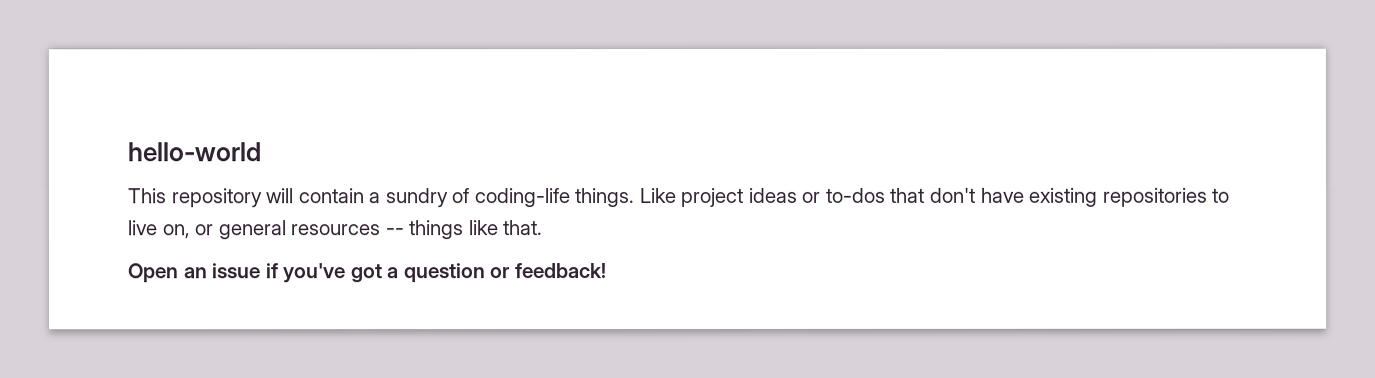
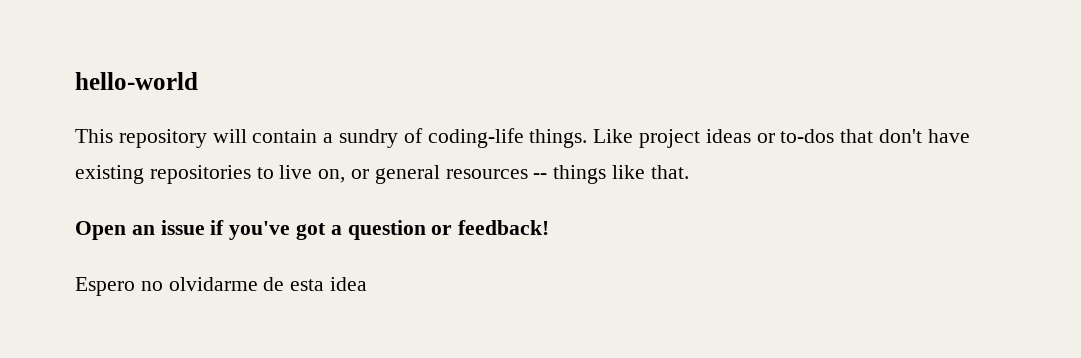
(607, 271) none -> [75,277,368,296] // Espero no olvidarme de esta idea

